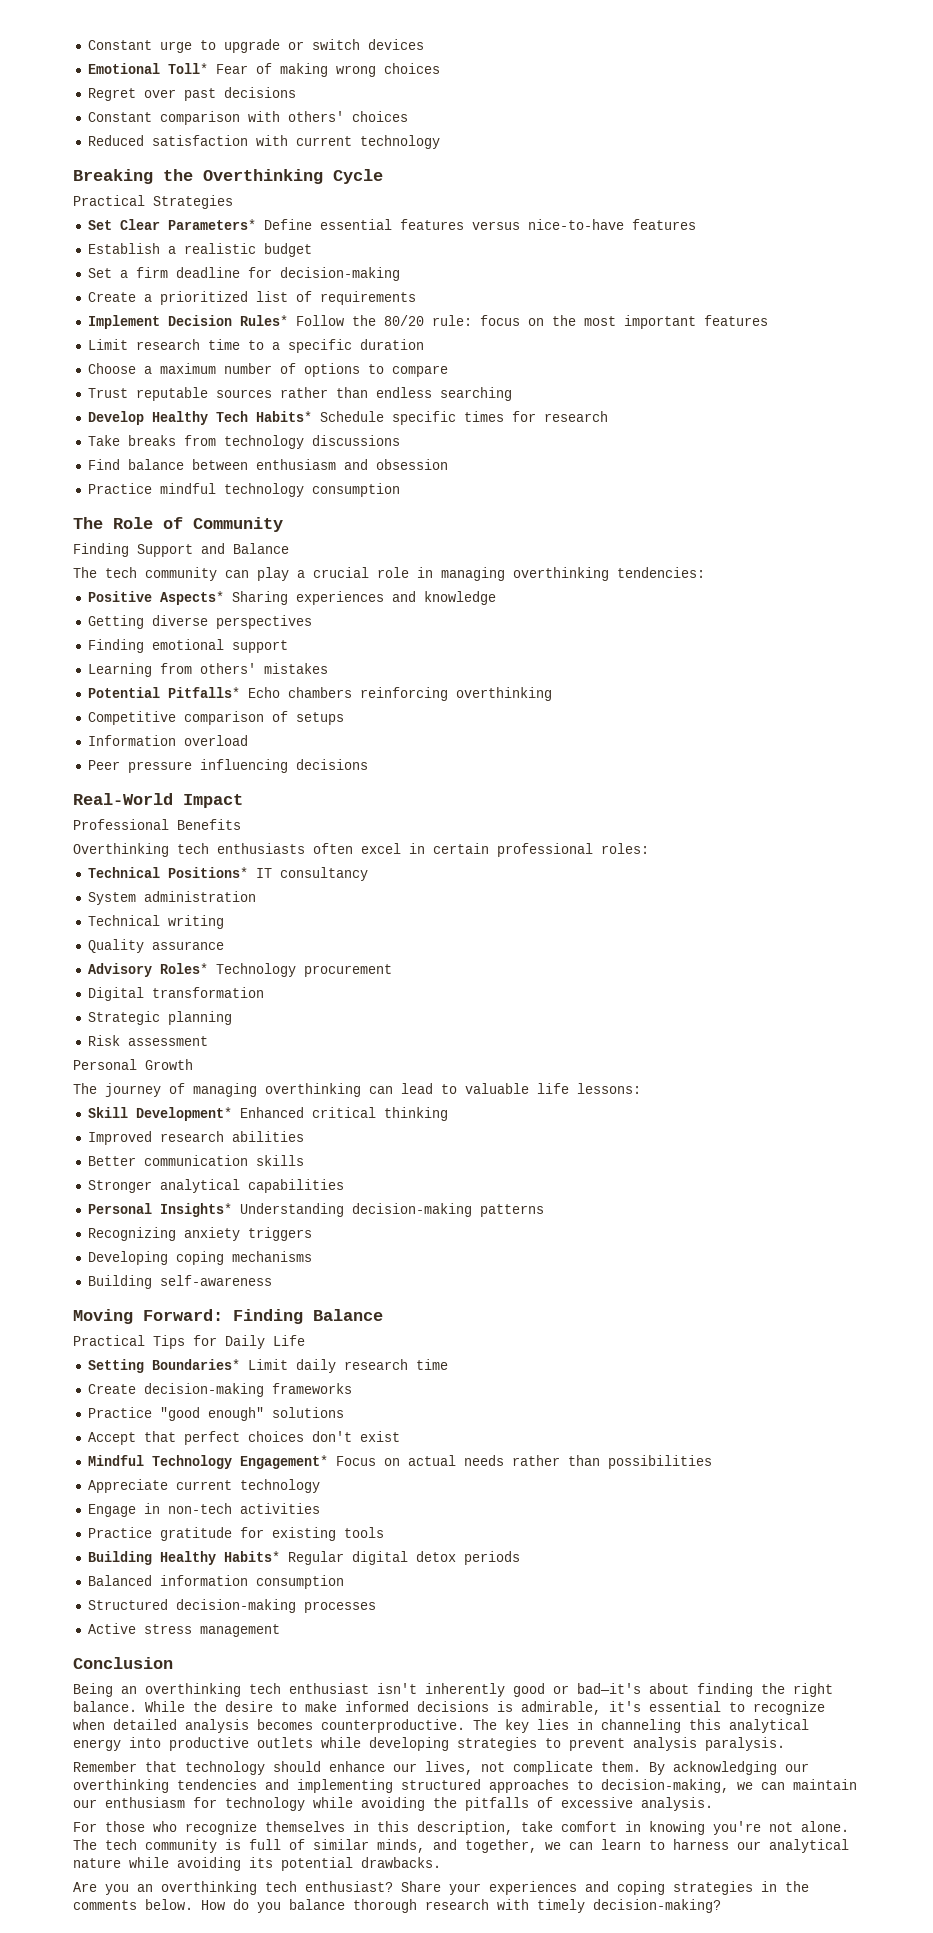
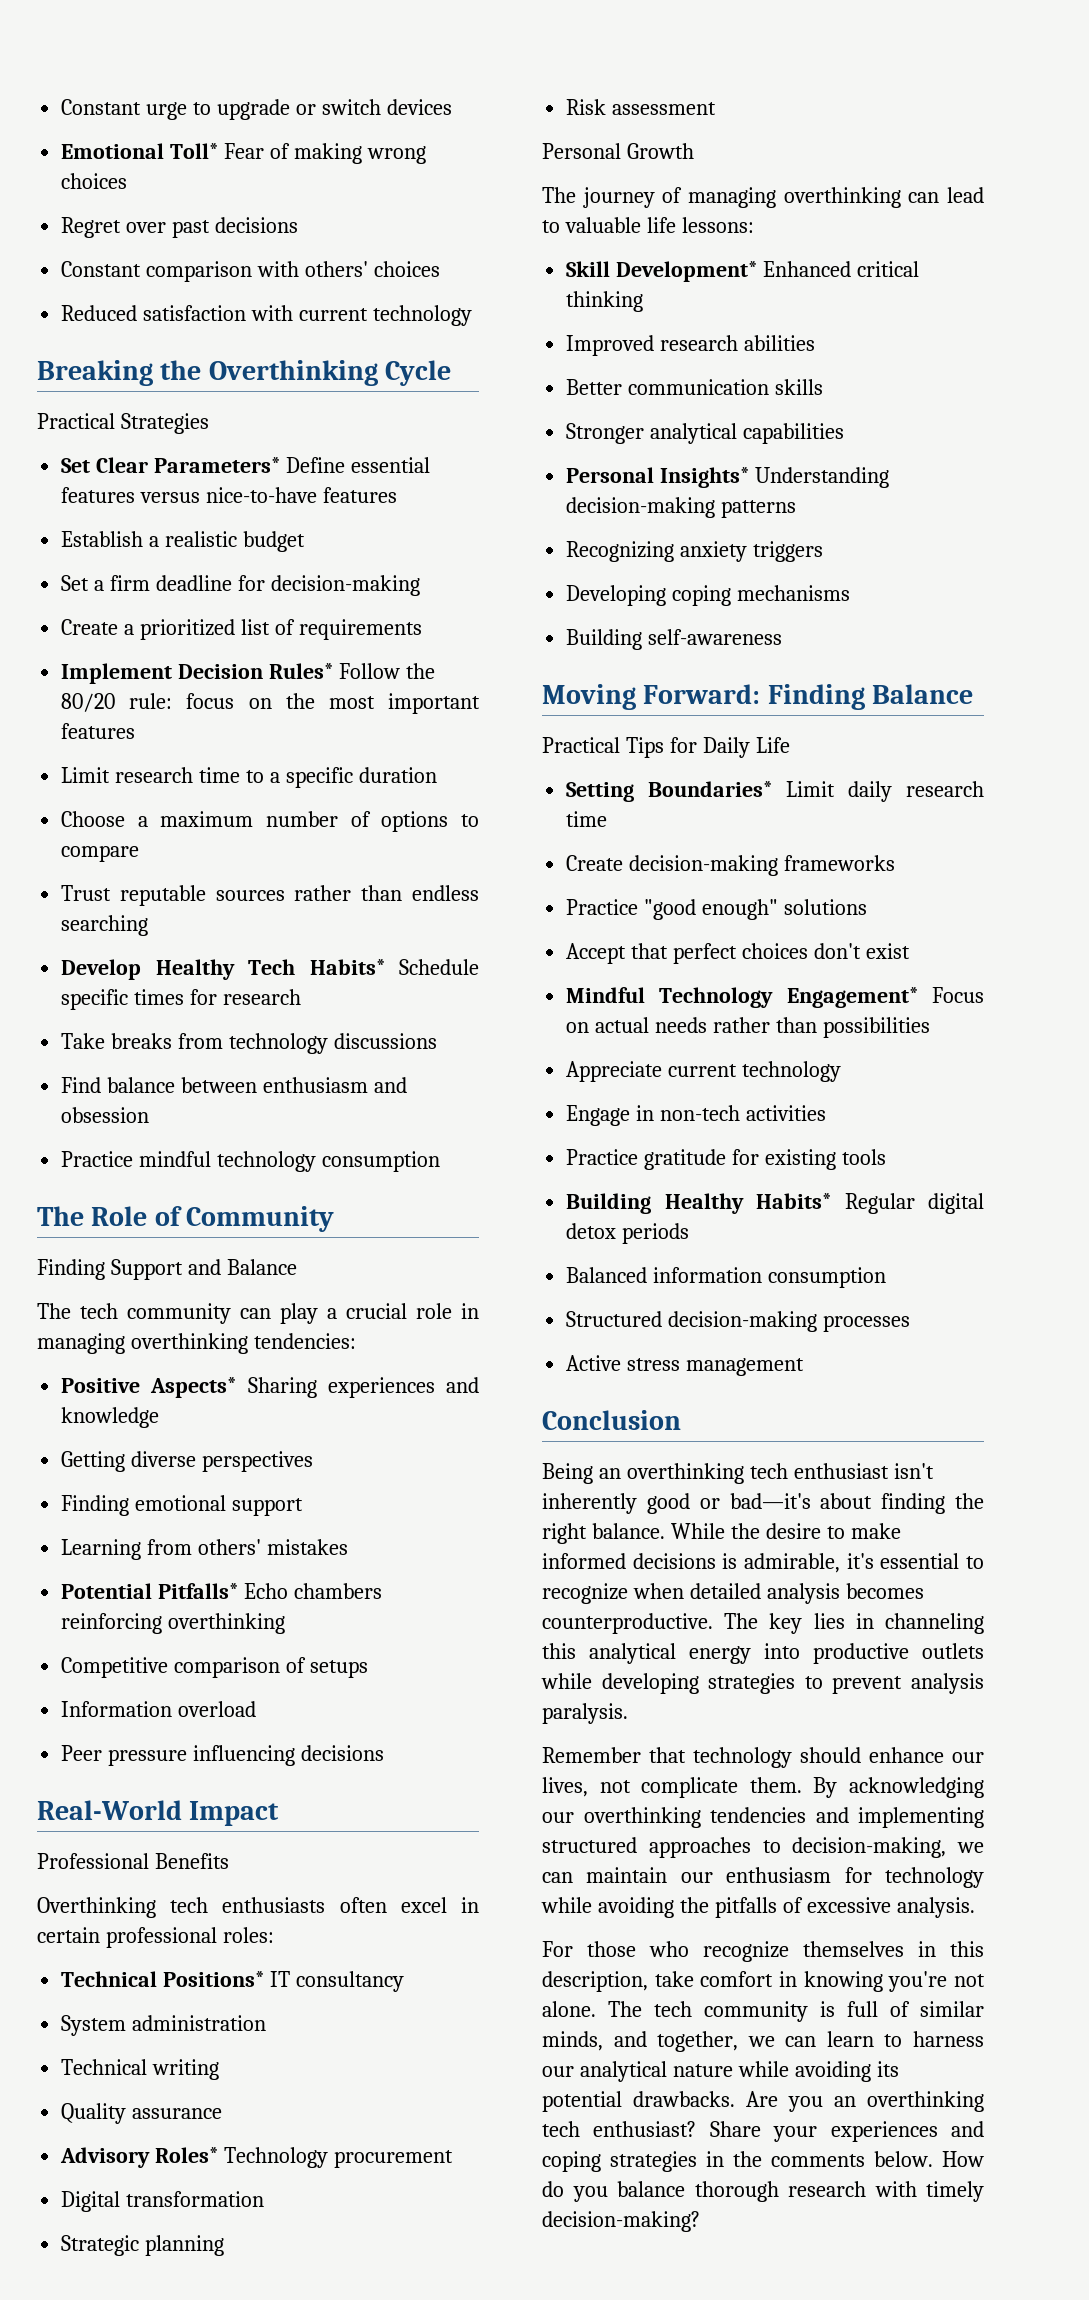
(441, 1862) // -> (735, 2099) none

